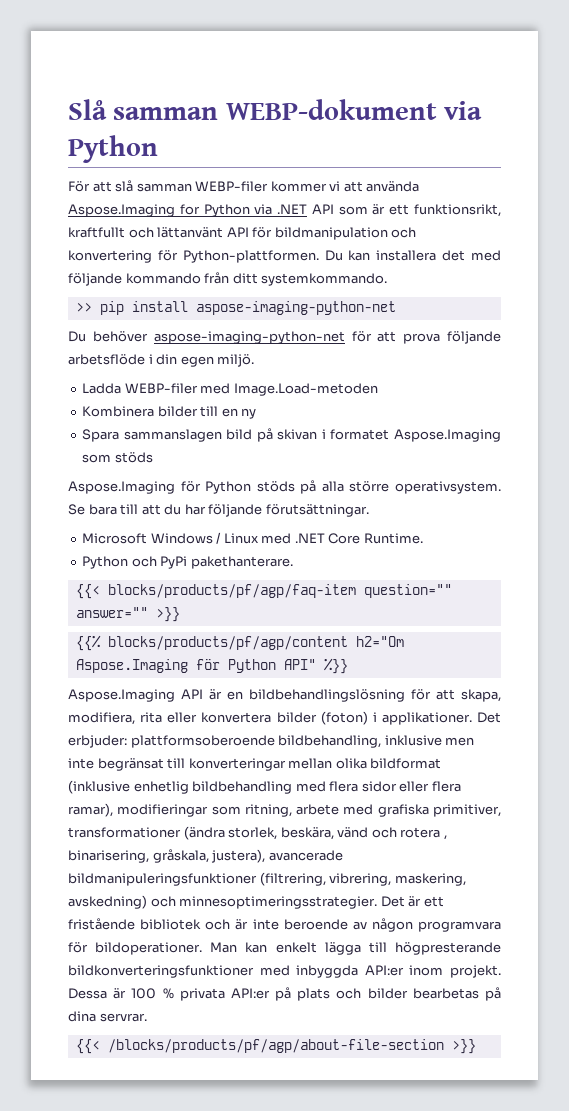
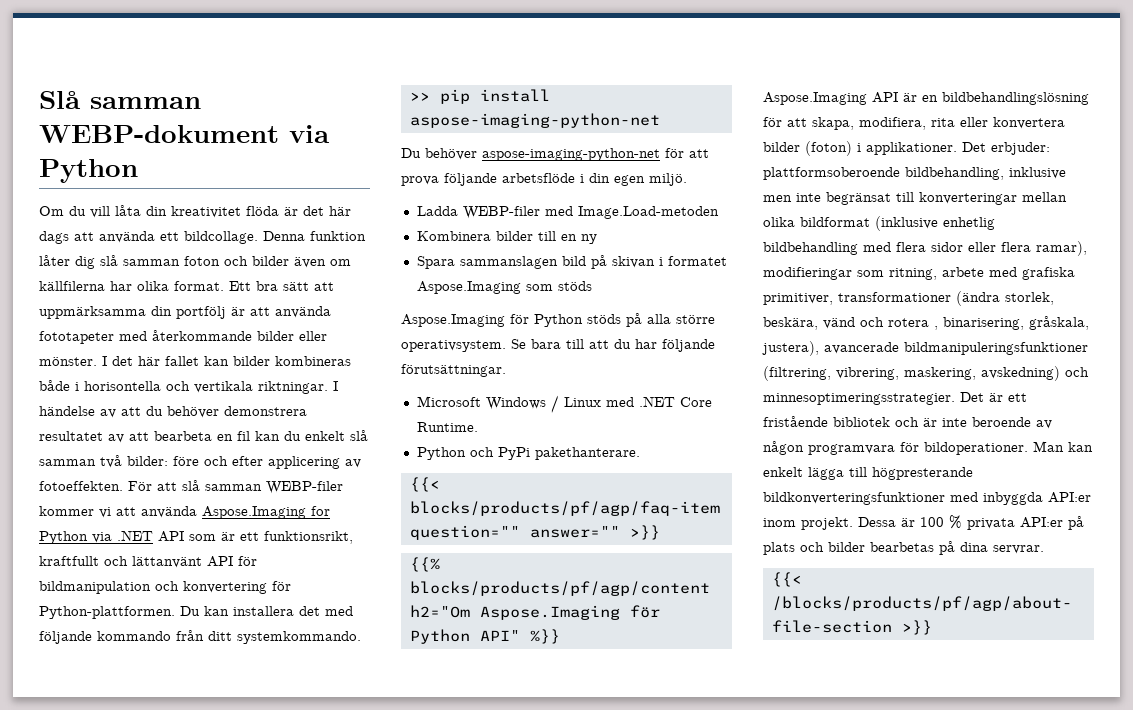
(158, 149) none -> [39,205,351,218] [39,231,366,244] [39,255,351,269] [39,281,334,291] [39,306,331,319] [39,330,327,344] [39,356,351,366] [39,380,338,394] [39,406,307,418] [39,430,368,443] [39,455,361,469] [39,481,123,491] Om du vill låta din kreativitet flöda är det här dags att använda ett bildcollage. Denna funktion låter dig slå samman foton och bilder även om källfilerna har olika format. Ett bra sätt att uppmärksamma din portfölj är att använda fototapeter med återkommande bilder eller mönster. I det här fallet kan bilder kombineras både i horisontella och vertikala riktningar. I händelse av att du behöver demonstrera resultatet av att bearbeta en fil kan du enkelt slå samman två bilder: före och efter applicering av fotoeffekten.

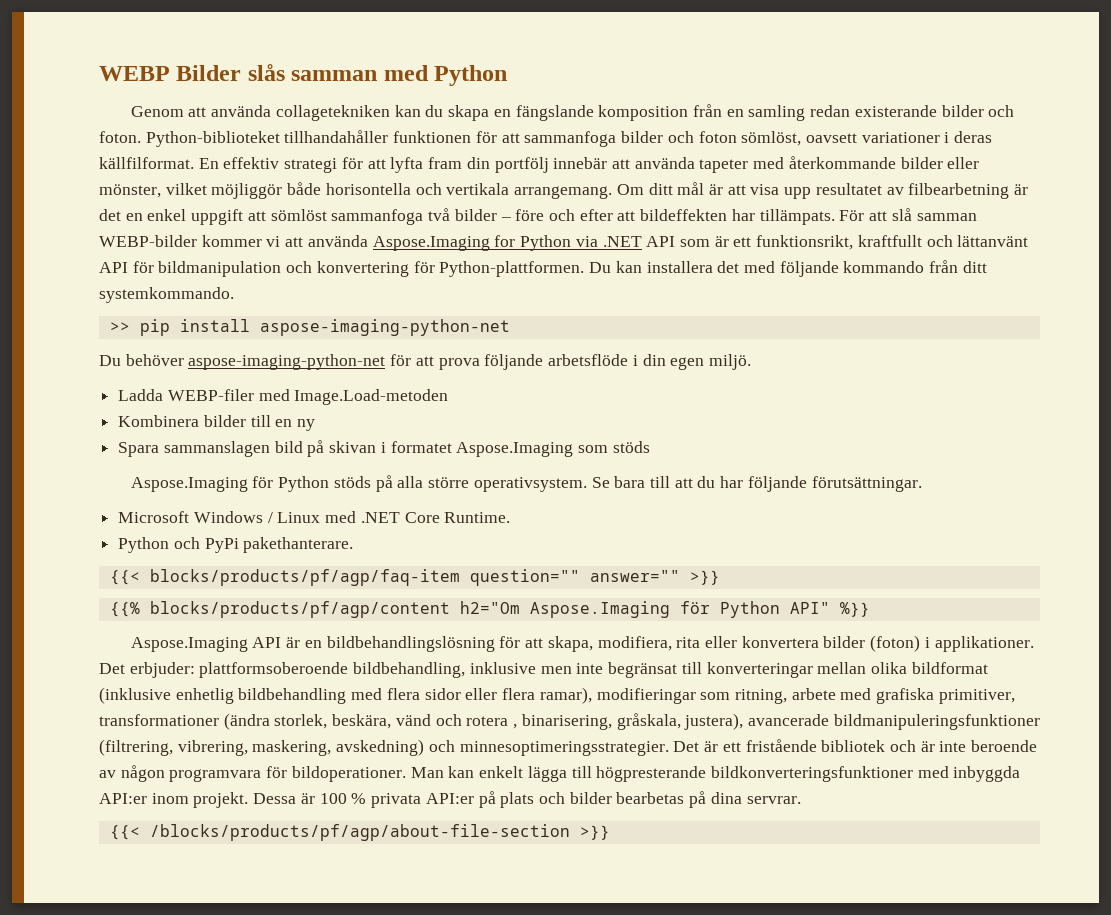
[39,91,201,109] [39,125,330,143] [39,159,138,183] [39,205,351,218] [39,231,366,244] [39,255,351,269] [39,281,334,291] [39,306,146,319] Slå samman WEBP-dokument via Python // Om du vill låta din kreativitet flöda är det här dags att använda ett bildcollage. Denna funktion låter dig slå samman foton och bilder även om källfilerna har olika format. Ett bra sätt att uppmärksamma -> [99,64,508,86] [130,104,1015,121] [99,130,993,147] [99,157,463,173] WEBP Bilder slås samman med Python // Genom att använda collagetekniken kan du skapa en fängslande komposition från en samling redan existerande bilder och foton. Python-biblioteket tillhandahåller funktionen för att sammanfoga bilder och foton sömlöst, oavsett variationer i deras källfilformat. En effektiv strategi för att lyfta fram
[231,306,331,318] [39,331,114,344] är att använda fototapeter -> [553,157,749,173] innebär att använda tapeter
[39,356,351,366] [39,380,338,394] [39,406,307,418] [39,430,368,443] [39,455,361,469] [39,481,123,491] mönster. I det här fallet kan bilder kombineras både i horisontella och vertikala riktningar. I händelse av att du behöver demonstrera resultatet av att bearbeta en fil kan du enkelt slå samman två bilder: före och efter applicering av fotoeffekten. -> [99,182,1029,199] [99,208,835,225] mönster, vilket möjliggör både horisontella och vertikala arrangemang. Om ditt mål är att visa upp resultatet av filbearbetning är det en enkel uppgift att sömlöst sammanfoga två bilder – före och efter att bildeffekten har tillämpats.
[266,481,343,494] WEBP-filer -> [99,235,197,247] WEBP-bilder

